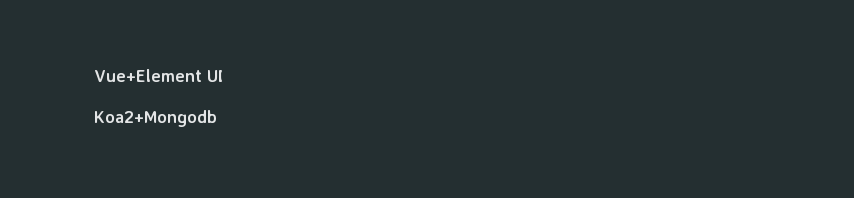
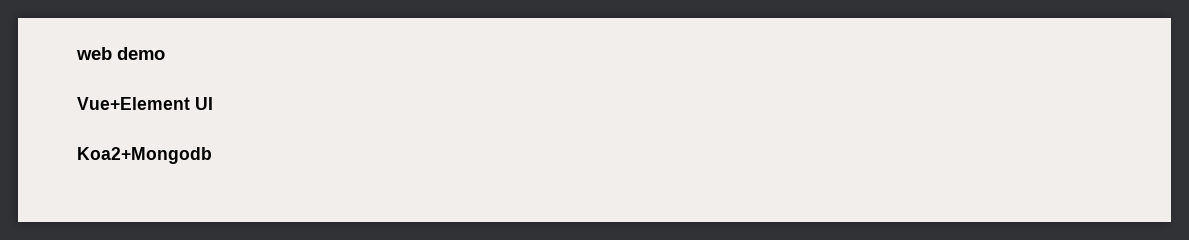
(94, 75) none -> [76,47,165,60] web demo //

